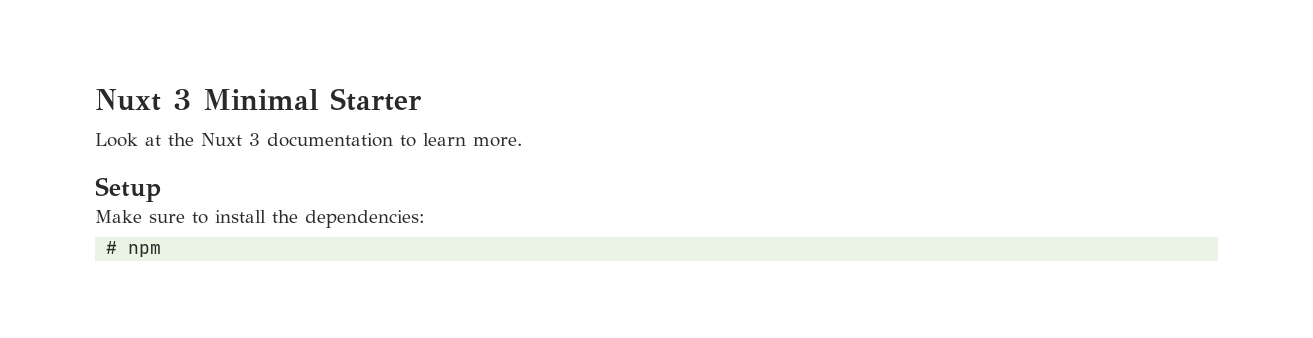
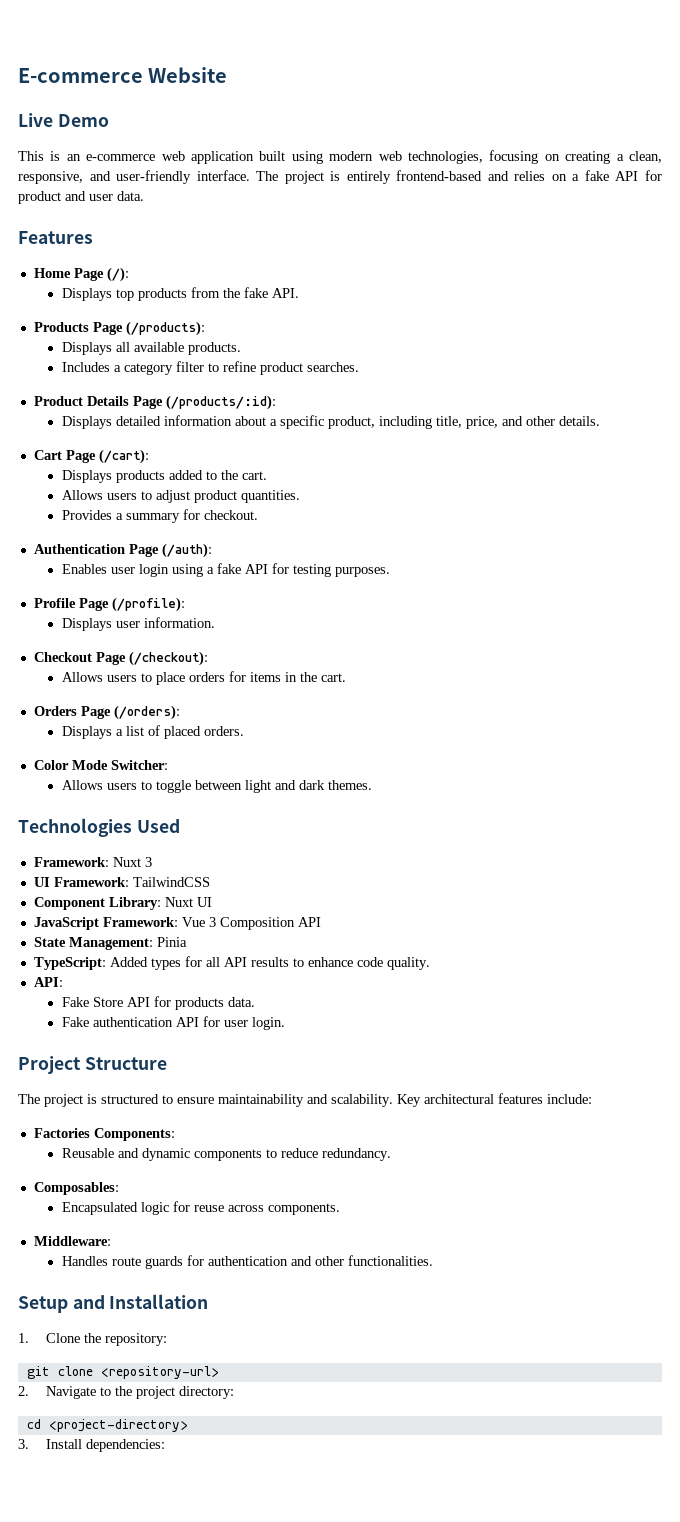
[95,88,422,111] [95,133,522,147] [95,177,161,202] [95,210,298,224] Nuxt 3 Minimal Starter // Look at the Nuxt 3 documentation to learn more. // Setup // Make sure to install the -> [18,67,228,83] [18,113,109,127] [18,150,662,164] [18,170,662,184] [18,191,144,204] [18,231,93,244] [33,267,129,282] [61,287,299,301] [33,321,205,336] [61,342,241,355] [61,361,359,375] [33,395,276,410] [61,415,600,429] [33,449,149,464] [61,470,267,483] [61,490,300,503] [61,509,258,523] [33,543,212,558] [61,563,390,577] [33,597,185,612] [61,617,215,631] [33,651,208,666] [61,671,346,685] [33,705,180,720] [61,725,244,739] [33,760,168,770] [61,780,372,793] [18,818,180,837] [33,857,152,867] [33,877,210,887] [33,897,212,910] [33,917,321,930] [33,937,187,950] [33,956,430,970] [33,977,63,987] [61,996,255,1010] [61,1016,285,1030] [18,1056,167,1074] [18,1093,592,1107] [33,1128,175,1141] [61,1148,391,1161] [33,1182,119,1195] [61,1201,340,1215] [33,1236,111,1246] [61,1255,433,1269] [18,1294,209,1313] [18,1333,167,1346] [26,1366,219,1379] [18,1386,234,1399] [26,1419,188,1432] [18,1439,82,1449] E-commerce Website // Live Demo // This is an e-commerce web application built using modern web technologies, focusing on creating a clean, responsive, and user-friendly interface. The project is entirely frontend-based and relies on a fake API for product and user data. // Features // Home Page (/): // Displays top products from the fake API. // Products Page (/products): // Displays all available products. // Includes a category filter to refine product searches. // Product Details Page (/products/:id): // Displays detailed information about a specific product, including title, price, and other details. // Cart Page (/cart): // Displays products added to the cart. // Allows users to adjust product quantities. // Provides a summary for checkout. // Authentication Page (/auth): // Enables user login using a fake API for testing purposes. // Profile Page (/profile): // Displays user information. // Checkout Page (/checkout): // Allows users to place orders for items in the cart. // Orders Page (/orders): // Displays a list of placed orders. // Color Mode Switcher: // Allows users to toggle between light and dark themes. // Technologies Used // Framework: Nuxt 3 // UI Framework: TailwindCSS // Component Library: Nuxt UI // JavaScript Framework: Vue 3 Composition API // State Management: Pinia // TypeScript: Added types for all API results to enhance code quality. // API: // Fake Store API for products data. // Fake authentication API for user login. // Project Structure // The project is structured to ensure maintainability and scalability. Key architectural features include: // Factories Components: // Reusable and dynamic components to reduce redundancy. // Composables: // Encapsulated logic for reuse across components. // Middleware: // Handles route guards for authentication and other functionalities. // Setup and Installation // 1. Clone the repository: // git clone <repository-url> // 2. Navigate to the project directory: // cd <project-directory> // 3. Install
[106,241,162,257] // # npm -> (165, 1445) none

